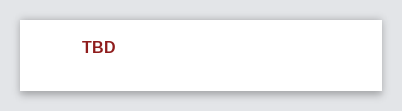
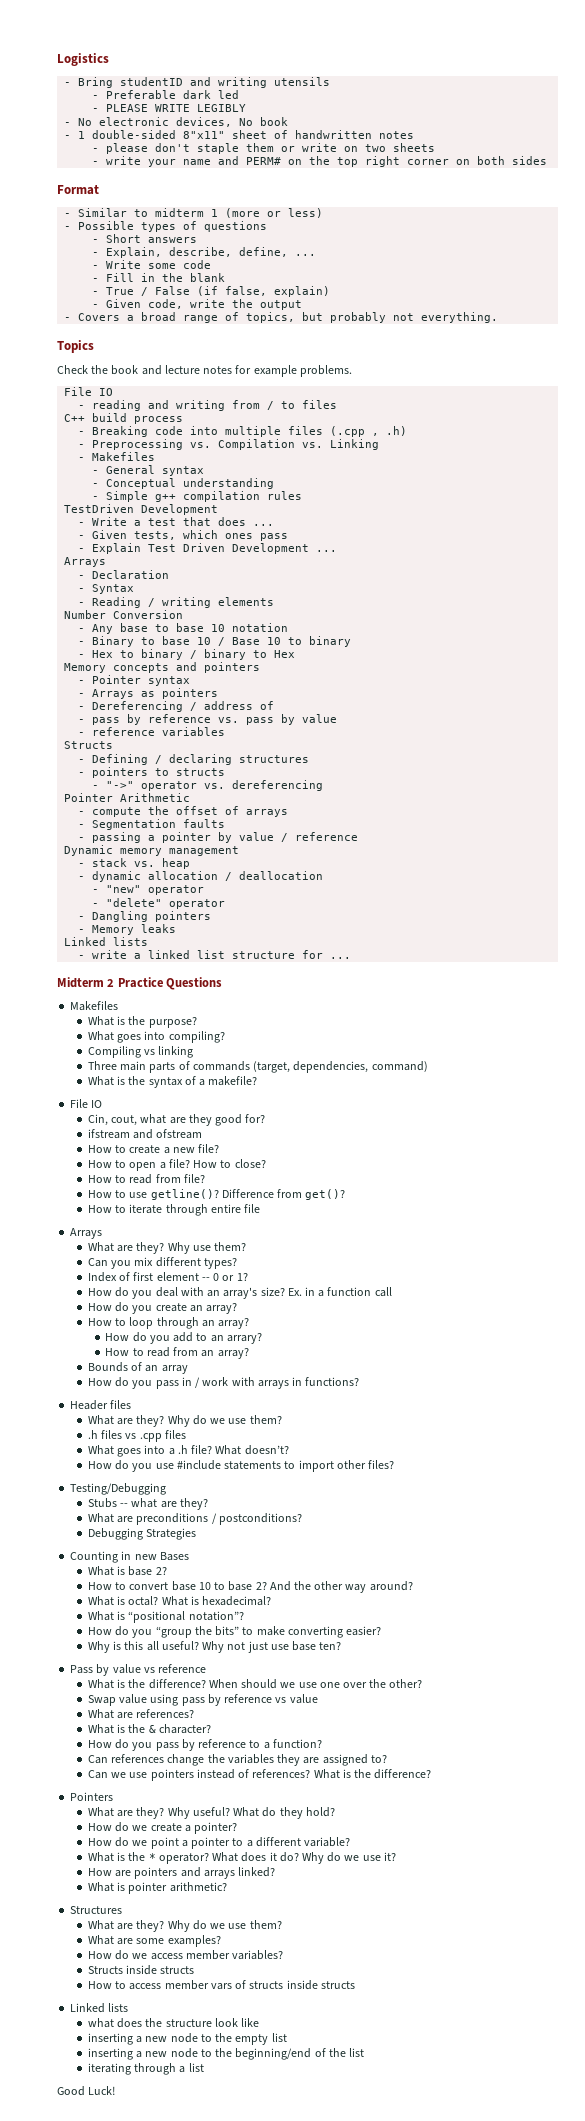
[82,41,116,53] TBD -> [57,53,109,66] [64,77,331,88] [92,90,240,99] [92,104,247,112] [64,117,289,127] [64,130,415,139] [92,143,436,154] [92,156,548,167] [57,185,99,195] [64,208,324,218] [64,221,268,232] [92,234,198,243] [92,247,317,258] [92,260,212,269] [92,273,226,282] [92,286,331,297] [92,299,303,310] [64,312,499,323] [57,340,94,353] [57,365,352,377] [64,387,114,396] [78,400,338,411] [64,413,184,424] [78,426,408,437] [78,439,380,450] [78,452,156,461] [92,465,205,476] [92,478,275,489] [92,491,303,502] [64,504,219,515] [78,517,275,526] [78,530,289,541] [78,543,338,554] [64,557,107,567] [78,570,170,579] [78,584,135,594] [78,597,275,608] [64,610,184,619] [78,623,289,634] [78,636,352,647] [78,649,296,660] [64,662,261,673] [78,675,191,686] [78,688,219,699] [78,701,275,712] [78,714,338,725] [78,727,226,736] [64,741,114,749] [78,754,310,765] [78,767,226,778] [92,780,324,791] [64,793,191,802] [78,806,289,817] [78,819,226,830] [78,832,359,843] [64,845,240,856] [78,858,191,869] [78,871,324,882] [92,885,205,895] [92,898,226,909] [78,911,212,922] [78,924,177,935] [64,937,149,946] [78,950,352,959] [57,977,223,990] [70,1001,119,1011] [87,1016,197,1028] [87,1031,225,1043] [87,1046,194,1058] [87,1061,428,1073] [87,1076,258,1088] [70,1099,103,1108] [87,1114,266,1126] [87,1129,203,1139] [87,1144,220,1154] [87,1159,266,1171] [87,1174,205,1184] [87,1189,346,1200] [87,1204,261,1216] [70,1228,103,1239] [87,1242,247,1254] [87,1257,237,1269] [87,1272,248,1282] [87,1287,392,1299] [87,1302,238,1314] [87,1317,250,1329] [105,1332,262,1344] [105,1347,249,1359] [87,1362,188,1374] [87,1377,360,1389] [70,1400,132,1410] [87,1415,282,1427] [87,1430,186,1442] [87,1445,289,1457] [87,1460,394,1472] [70,1483,167,1495] [87,1498,208,1510] [87,1513,302,1525] [87,1528,197,1540] [70,1551,189,1563] [87,1566,167,1576] [87,1581,413,1593] [87,1596,272,1606] [87,1611,244,1623] [87,1626,381,1638] [87,1641,342,1653] [70,1664,207,1676] [87,1679,423,1689] [87,1694,318,1706] [87,1709,195,1719] [87,1724,211,1734] [87,1739,322,1751] [87,1754,387,1766] [87,1769,432,1781] [70,1792,114,1801] [87,1807,335,1819] [87,1822,238,1834] [87,1837,350,1849] [87,1852,396,1864] [87,1867,276,1879] [87,1882,227,1894] [70,1906,123,1914] [87,1920,282,1932] [87,1935,221,1947] [87,1950,284,1960] [87,1965,195,1975] [87,1980,355,1990] [70,2003,129,2013] [87,2018,260,2028] [87,2033,287,2045] [87,2048,364,2060] [87,2063,204,2075] [57,2086,116,2096] Logistics // - Bring studentID and writing utensils // - Preferable dark led // - PLEASE WRITE LEGIBLY // - No electronic devices, No book // - 1 double-sided 8"x11" sheet of handwritten notes // - please don't staple them or write on two sheets // - write your name and PERM# on the top right corner on both sides // Format // - Similar to midterm 1 (more or less) // - Possible types of questions // - Short answers // - Explain, describe, define, ... // - Write some code // - Fill in the blank // - True / False (if false, explain) // - Given code, write the output // - Covers a broad range of topics, but probably not everything. // Topics // Check the book and lecture notes for example problems. // File IO // - reading and writing from / to files // C++ build process // - Breaking code into multiple files (.cpp , .h) // - Preprocessing vs. Compilation vs. Linking // - Makefiles // - General syntax // - Conceptual understanding // - Simple g++ compilation rules // TestDriven Development // - Write a test that does ... // - Given tests, which ones pass // - Explain Test Driven Development ... // Arrays // - Declaration // - Syntax // - Reading / writing elements // Number Conversion // - Any base to base 10 notation // - Binary to base 10 / Base 10 to binary // - Hex to binary / binary to Hex // Memory concepts and pointers // - Pointer syntax // - Arrays as pointers // - Dereferencing / address of // - pass by reference vs. pass by value // - reference variables // Structs // - Defining / declaring structures // - pointers to structs // - "->" operator vs. dereferencing // Pointer Arithmetic // - compute the offset of arrays // - Segmentation faults // - passing a pointer by value / reference // Dynamic memory management // - stack vs. heap // - dynamic allocation / deallocation // - "new" operator // - "delete" operator // - Dangling pointers // - Memory leaks // Linked lists // - write a linked list structure for ... // Midterm 2 Practice Questions // Makefiles // What is the purpose? // What goes into compiling? // Compiling vs linking // Three main parts of commands (target, dependencies, command) // What is the syntax of a makefile? // File IO // Cin, cout, what are they good for? // ifstream and ofstream // How to create a new file? // How to open a file? How to close? // How to read from file? // How to use getline()? Difference from get()? // How to iterate through entire file // Arrays // What are they? Why use them? // Can you mix different types? // Index of first element -- 0 or 1? // How do you deal with an array's size? Ex. in a function call // How do you create an array? // How to loop through an array? // How do you add to an arrary? // How to read from an array? // Bounds of an array // How do you pass in / work with arrays in functions? // Header files // What are they? Why do we use them? // .h files vs .cpp files // What goes into a .h file? What doesn’t? // How do you use #include statements to import other files? // Testing/Debugging // Stubs -- what are they? // What are preconditions / postconditions? // Debugging Strategies // Counting in new Bases // What is base 2? // How to convert base 10 to base 2? And the other way around? // What is octal? What is hexadecimal? // What is “positional notation”? // How do you “group the bits” to make converting easier? // Why is this all useful? Why not just use base ten? // Pass by value vs reference // What is the difference? When should we use one over the other? // Swap value using pass by reference vs value // What are references? // What is the & character? // How do you pass by reference to a function? // Can references change the variables they are assigned to? // Can we use pointers instead of references? What is the difference? // Pointers // What are they? Why useful? What do they hold? // How do we create a pointer? // How do we point a pointer to a different variable? // What is the * operator? What does it do? Why do we use it? // How are pointers and arrays linked? // What is pointer arithmetic? // Structures // What are they? Why do we use them? // What are some examples? // How do we access member variables? // Structs inside structs // How to access member vars of structs inside structs // Linked lists // what does the structure look like // inserting a new node to the empty list // inserting a new node to the beginning/end of the list // iterating through a list // Good Luck!

